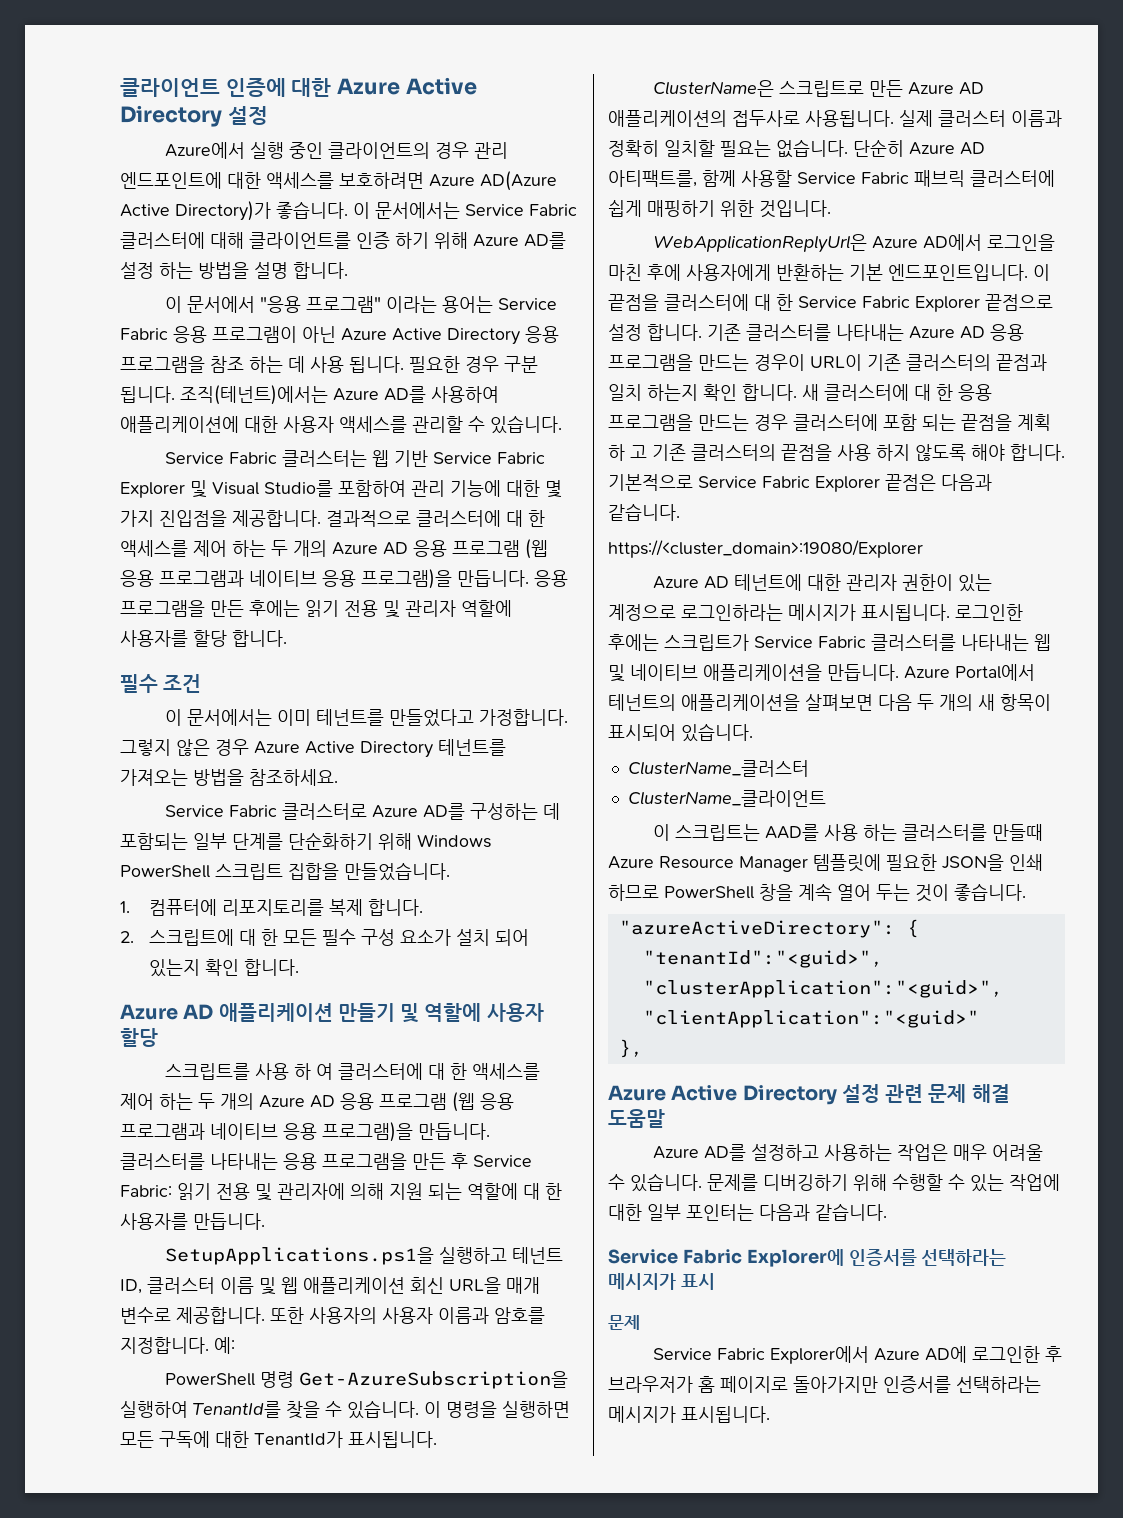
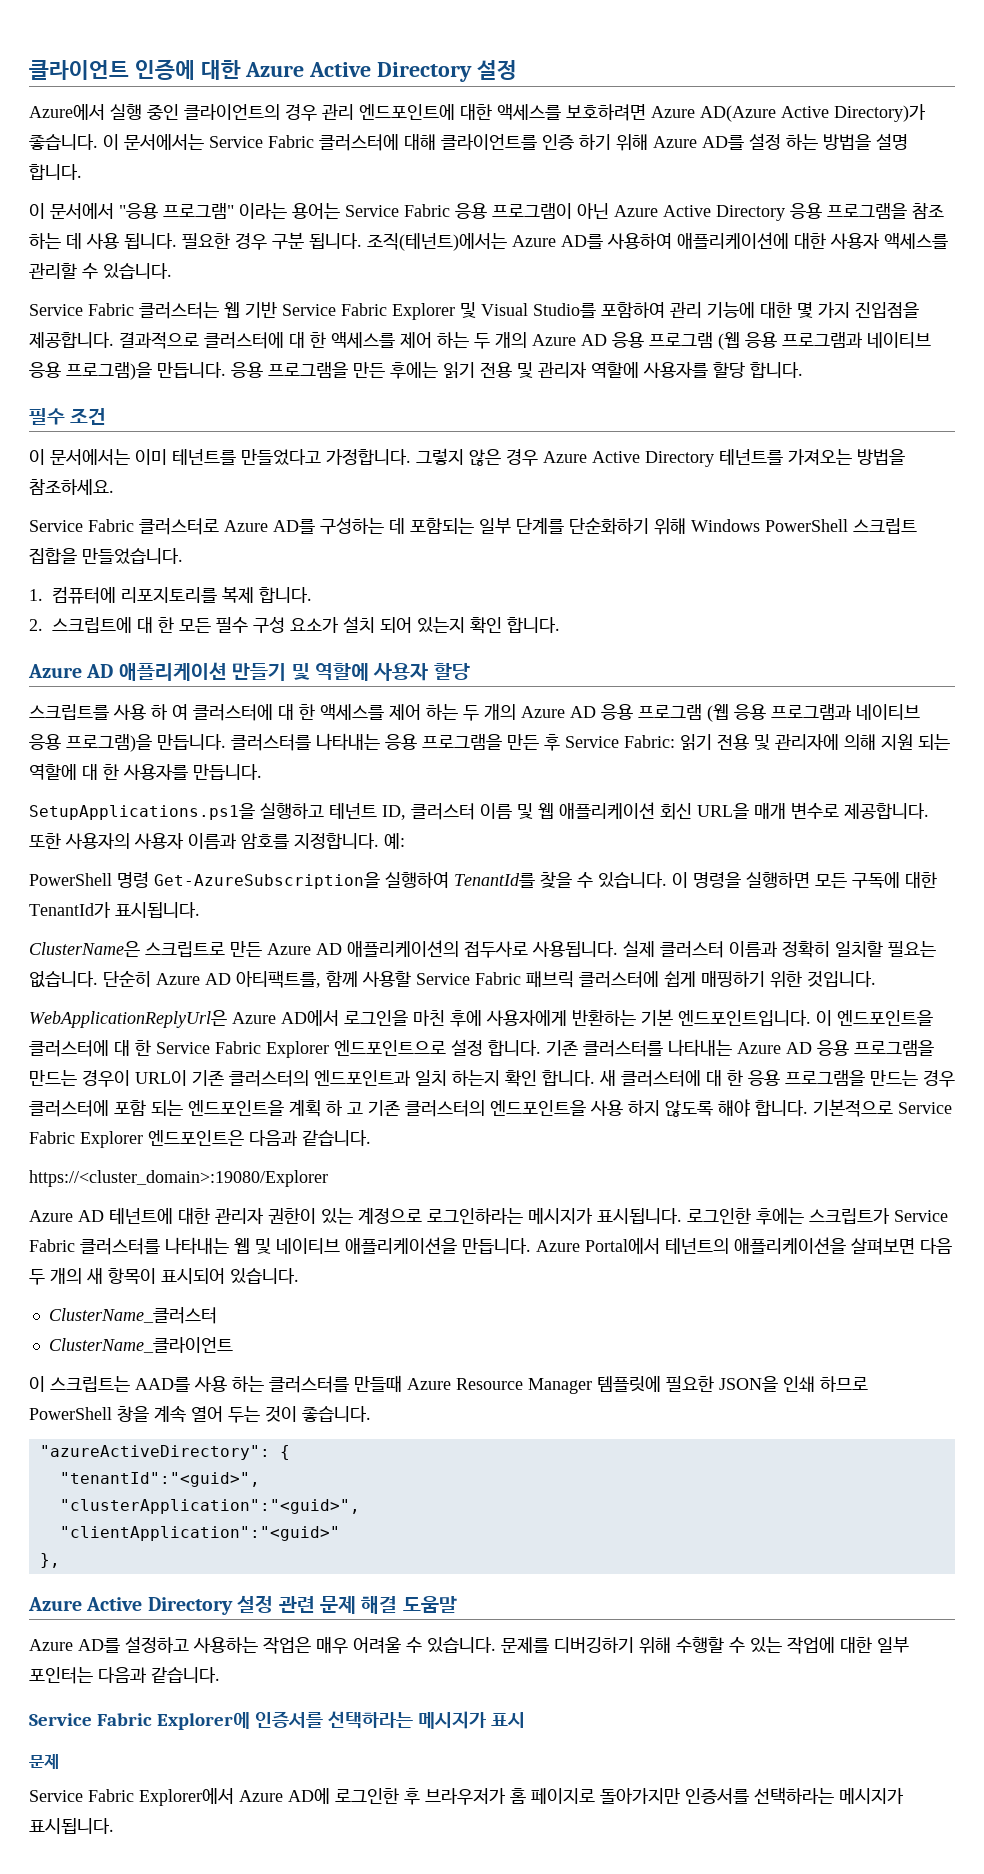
[608,294,659,311] 끝점을 -> [837,1010,933,1026] 엔드포인트을
[985,294,1053,311] 끝점으로 -> [334,1040,446,1056] 엔드포인트으로
[996,354,1047,371] 끝점과 -> [314,1070,411,1086] 엔드포인트과
[961,414,1012,431] 끝점을 -> [188,1100,284,1116] 엔드포인트을
[781,444,832,461] 끝점을 -> [490,1100,586,1116] 엔드포인트을
[885,474,936,491] 끝점은 -> [148,1130,244,1146] 엔드포인트은

